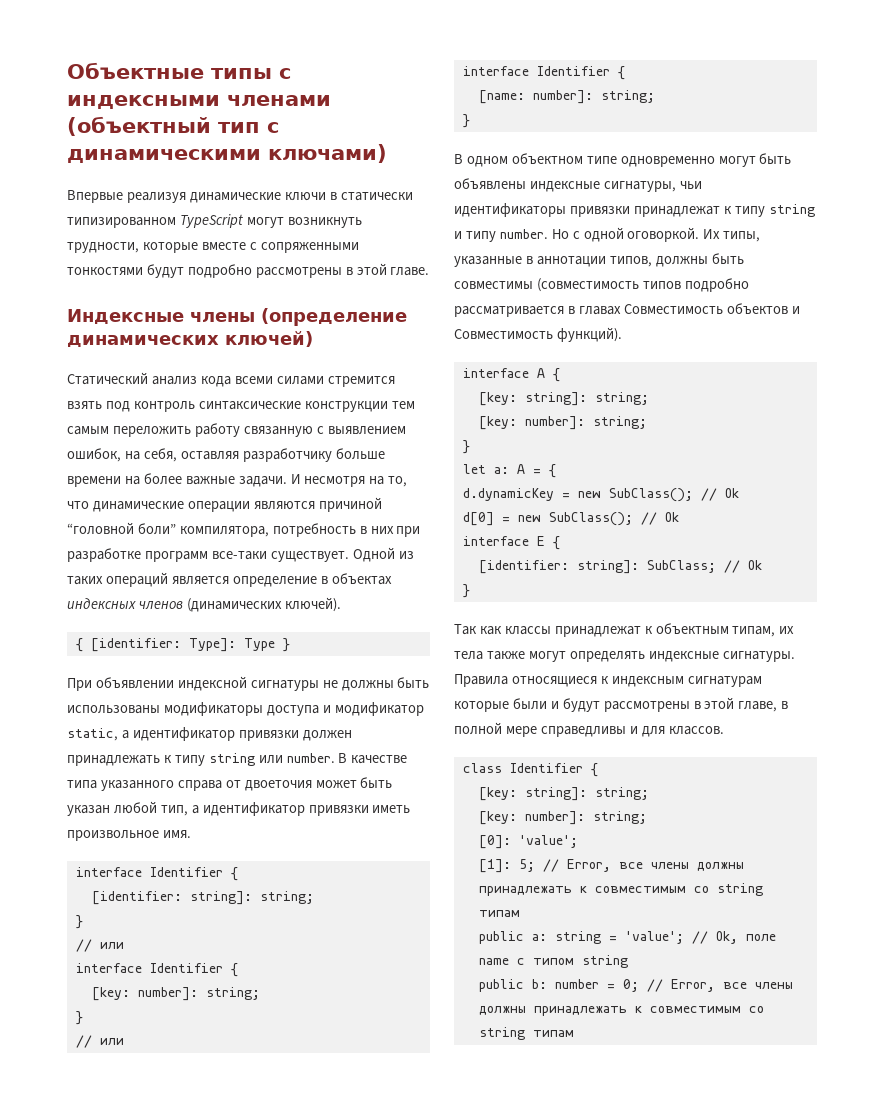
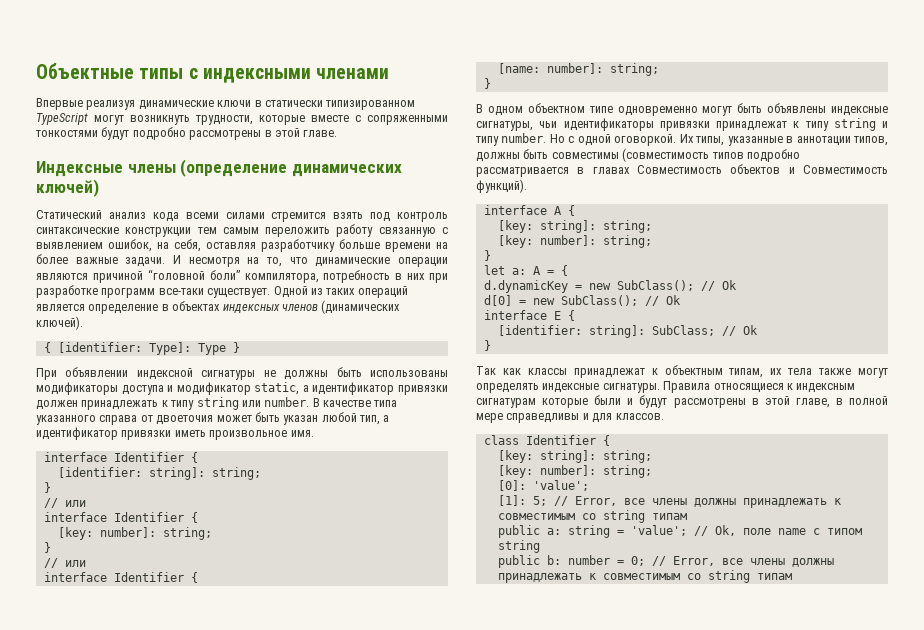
[67,116,279,136] [67,144,387,163] (объектный тип с динамическими ключами) -> (390, 73) none

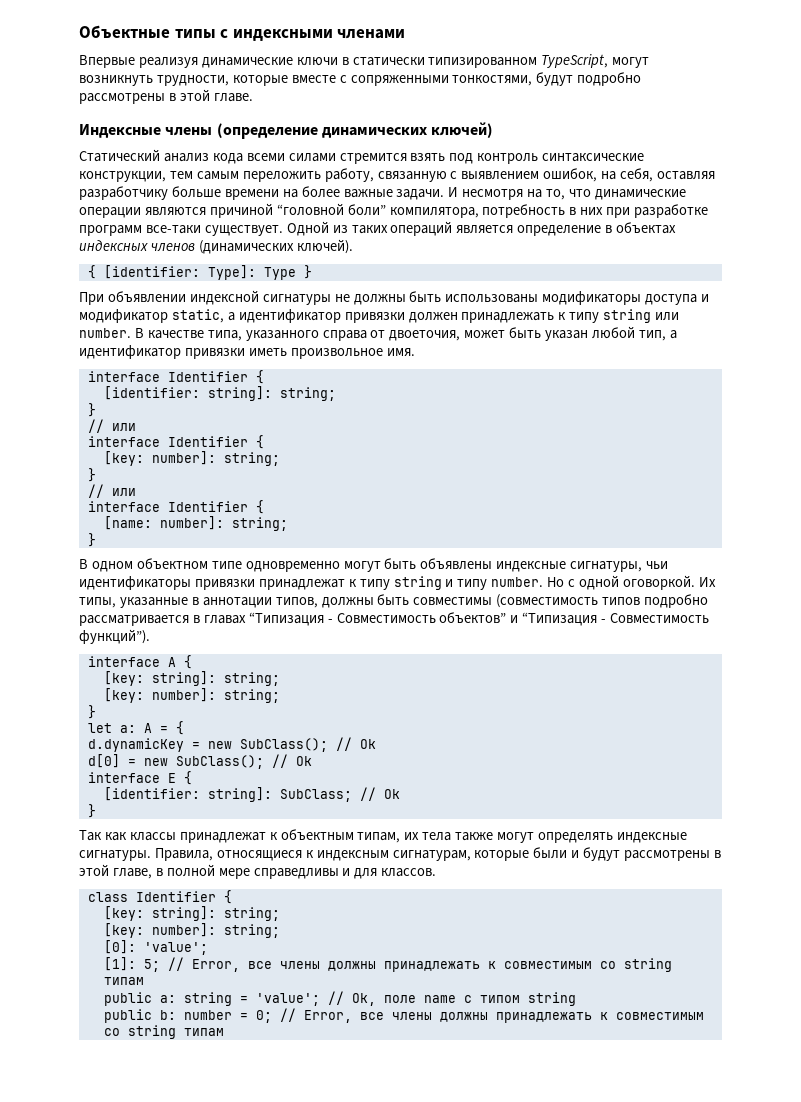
[36,113,88,125] TypeScript -> [541,54,609,68] TypeScript,
[36,130,98,137] тонкостями -> [452,75,533,86] тонкостями,
[125,227,192,237] конструкции -> [79,171,166,182] конструкции,
[336,224,374,237] работу -> [324,168,374,182] работу,
[374,400,398,407] типа -> [207,330,242,341] типа,
[156,415,214,425] двоеточия -> [389,330,461,341] двоеточия,
[637,164,888,174] [476,179,527,193] Совместимость объектов и Совместимость функций). -> [248,612,710,626] [79,629,150,644] “Типизация - Совместимость объектов” и “Типизация - Совместимость функций”).
[663,381,711,393] Правила -> [154,848,213,861] Правила,
[476,398,536,408] сигнатурам -> [392,850,471,861] сигнатурам,

